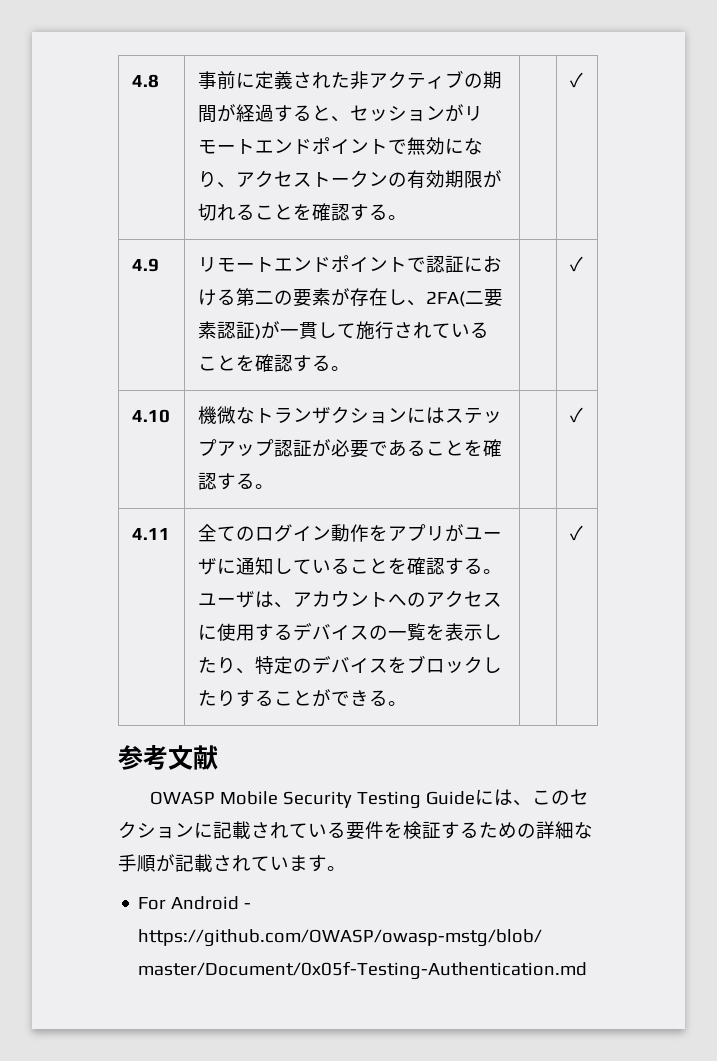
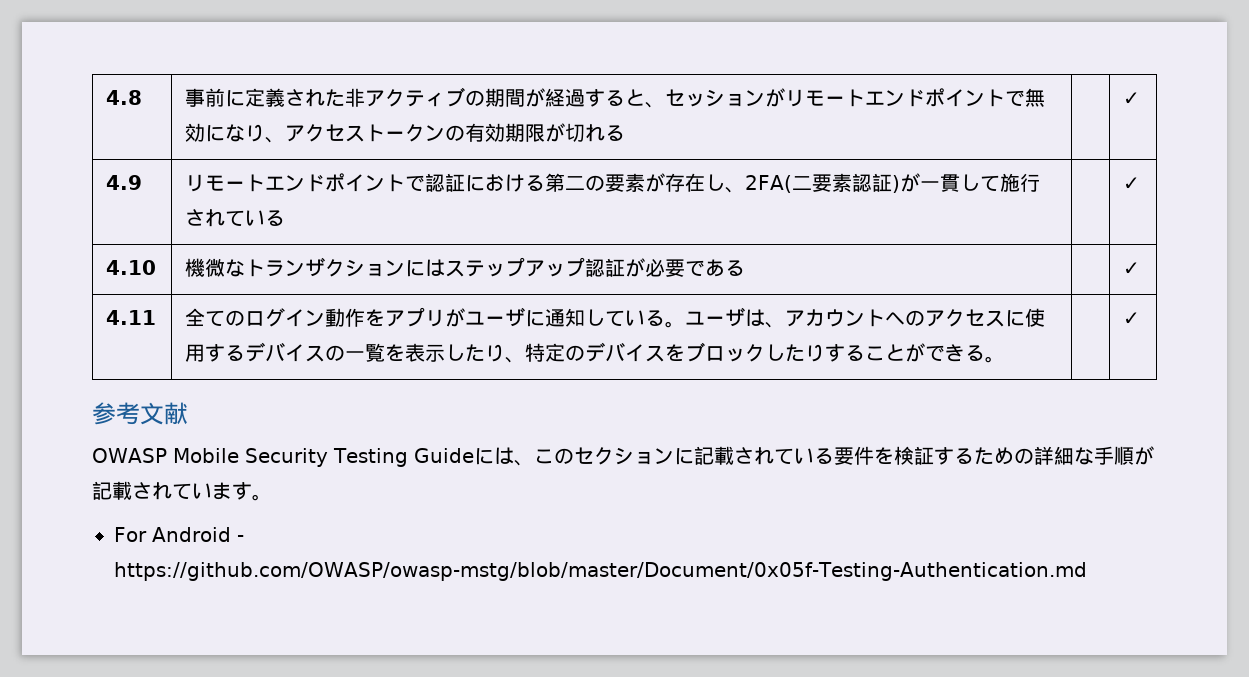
[254,203,407,221] ことを確認する。 -> (626, 133) none
[197,354,350,372] ことを確認する。 -> (286, 218) none
[425,439,502,457] [197,472,274,490] ことを確認する。 -> (746, 268) none
[349,557,483,575] ことを確認する -> (666, 318) none

